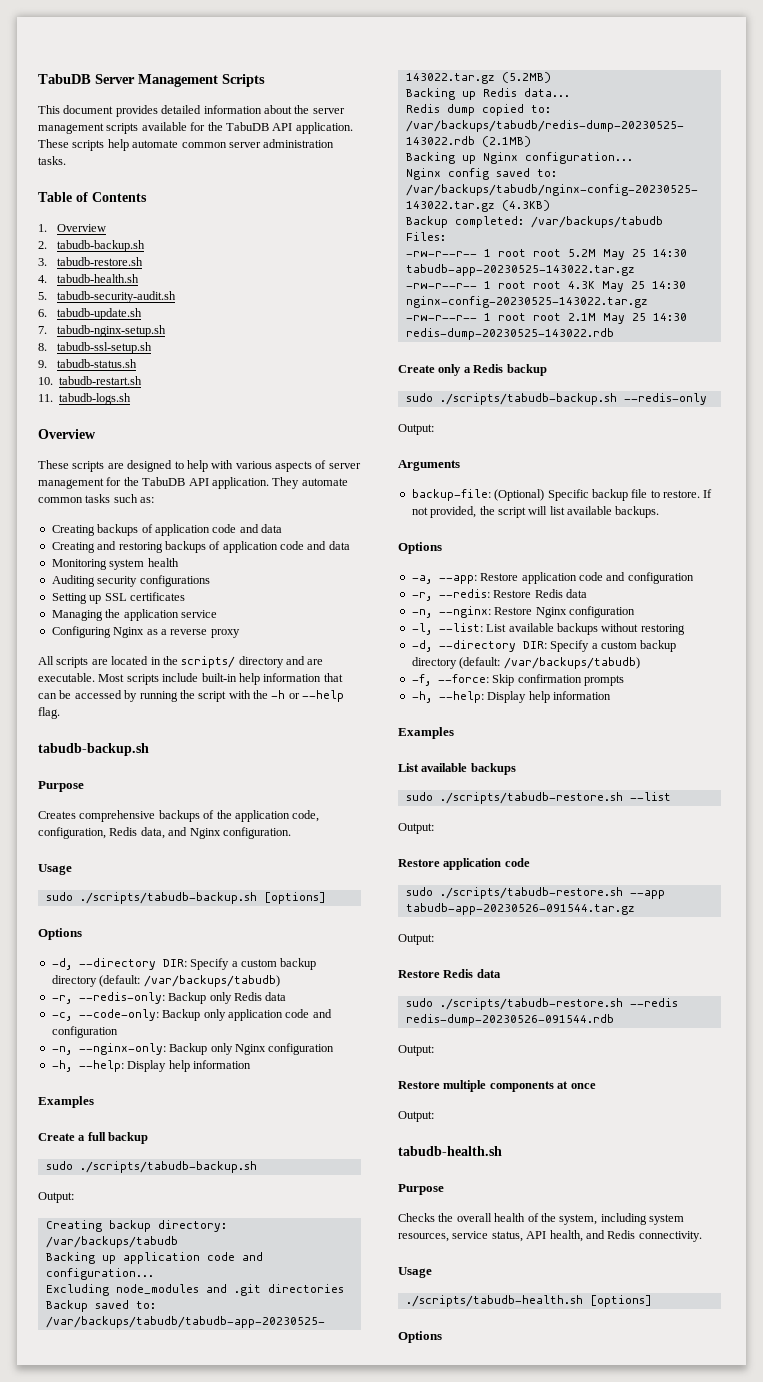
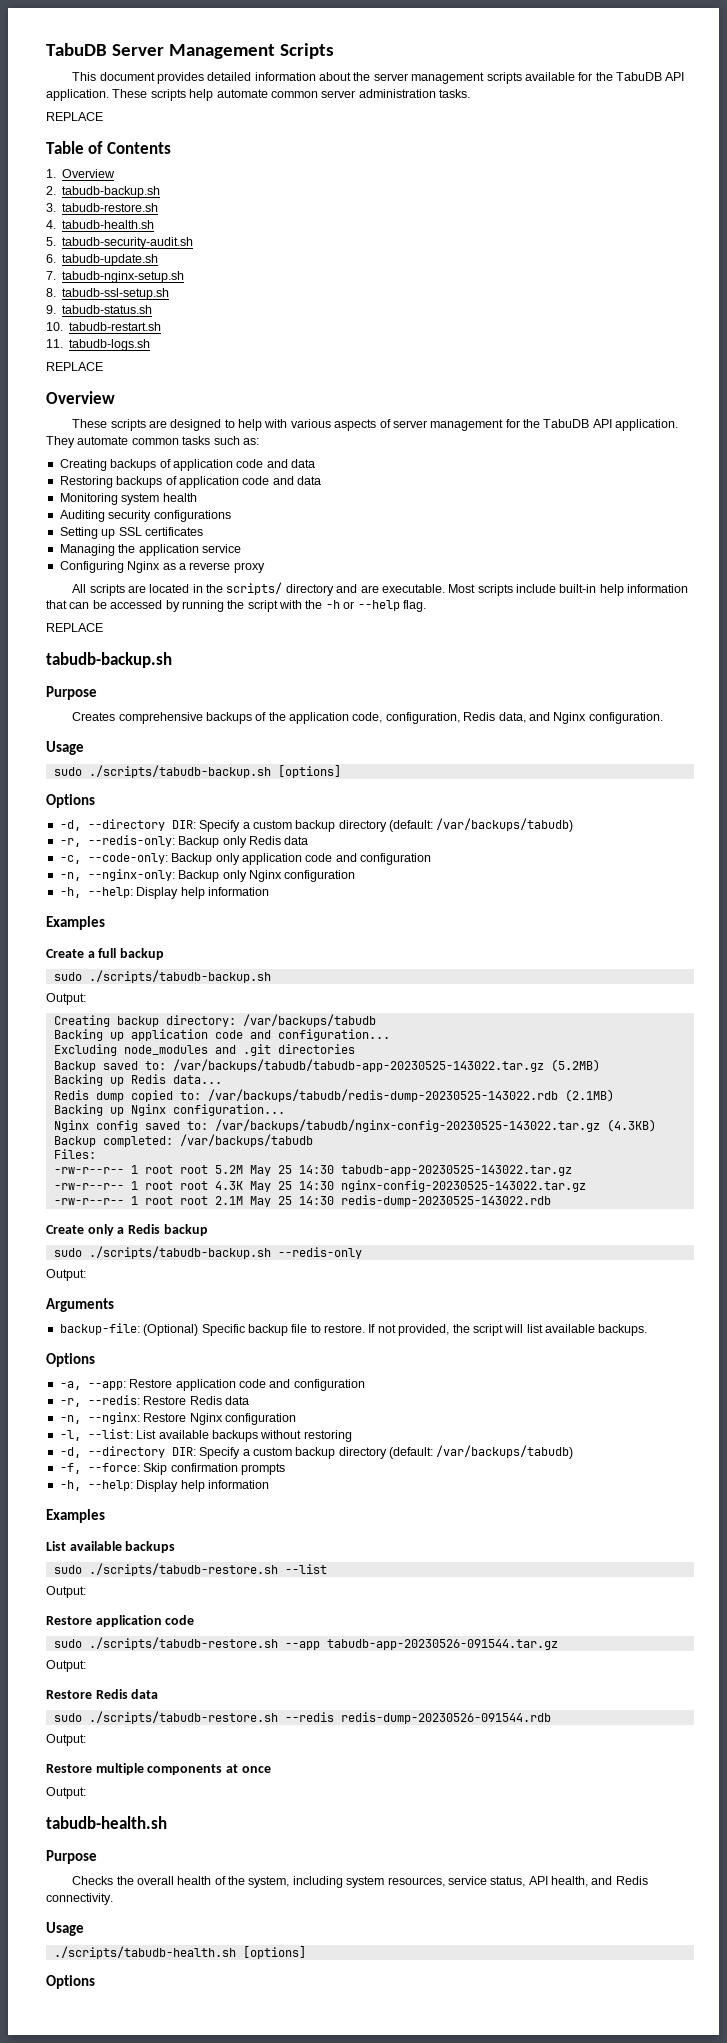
(66, 160) none -> [46,112,103,121] // REPLACE
(132, 399) none -> [46,362,103,371] // REPLACE
[51,541,163,553] Creating and restoring -> [59,476,113,488] Restoring
(60, 713) none -> [46,623,103,632] // REPLACE

